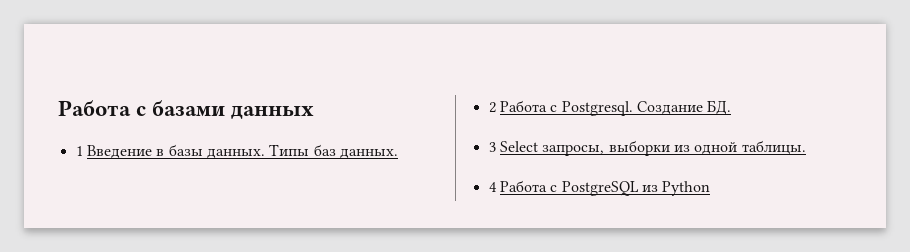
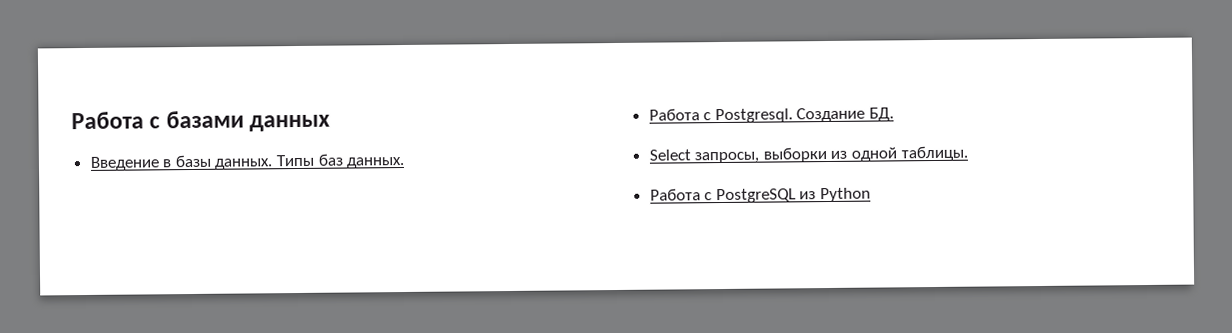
[75,146,83,156] 1 -> (331, 123) none
[488,102,496,113] 2 -> (406, 162) none
[488,142,496,152] 3 -> (895, 114) none
[488,182,497,192] 4 -> (968, 153) none

